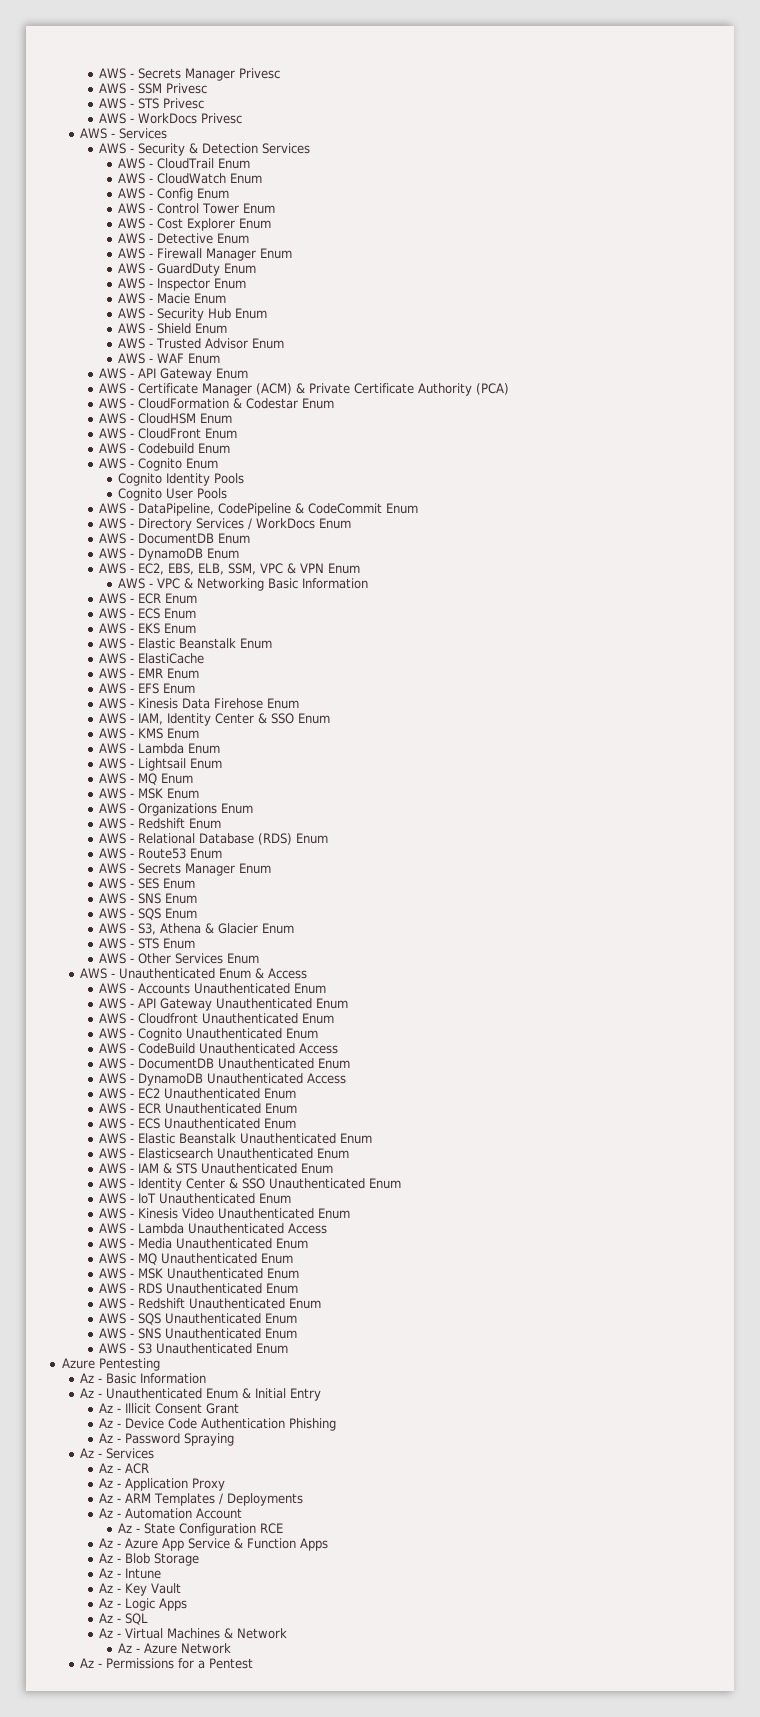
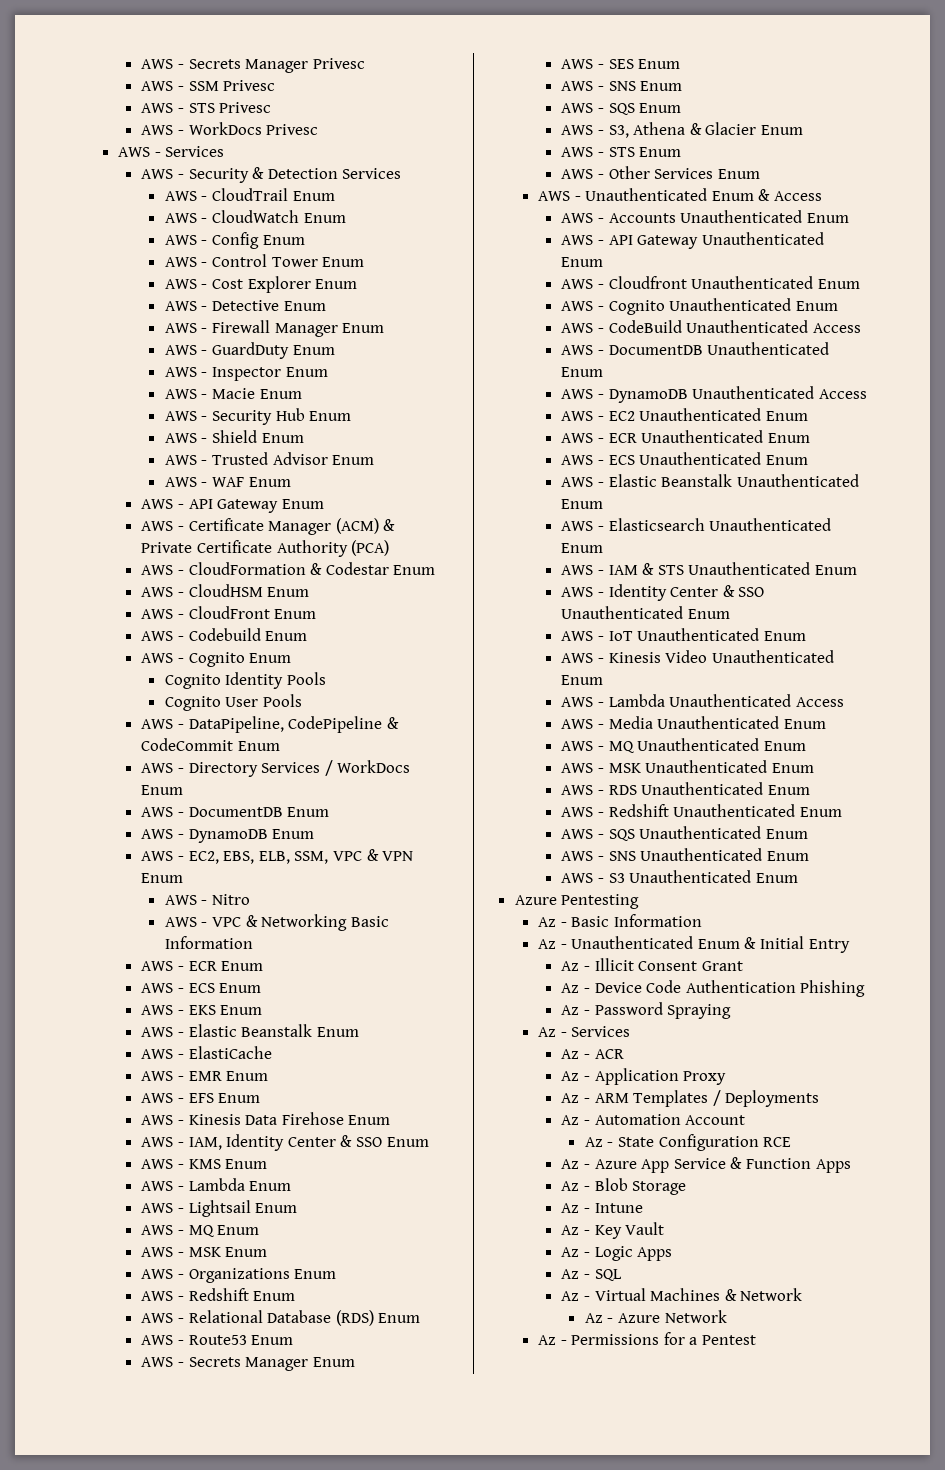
(361, 568) none -> [164,894,250,905] // AWS - Nitro

